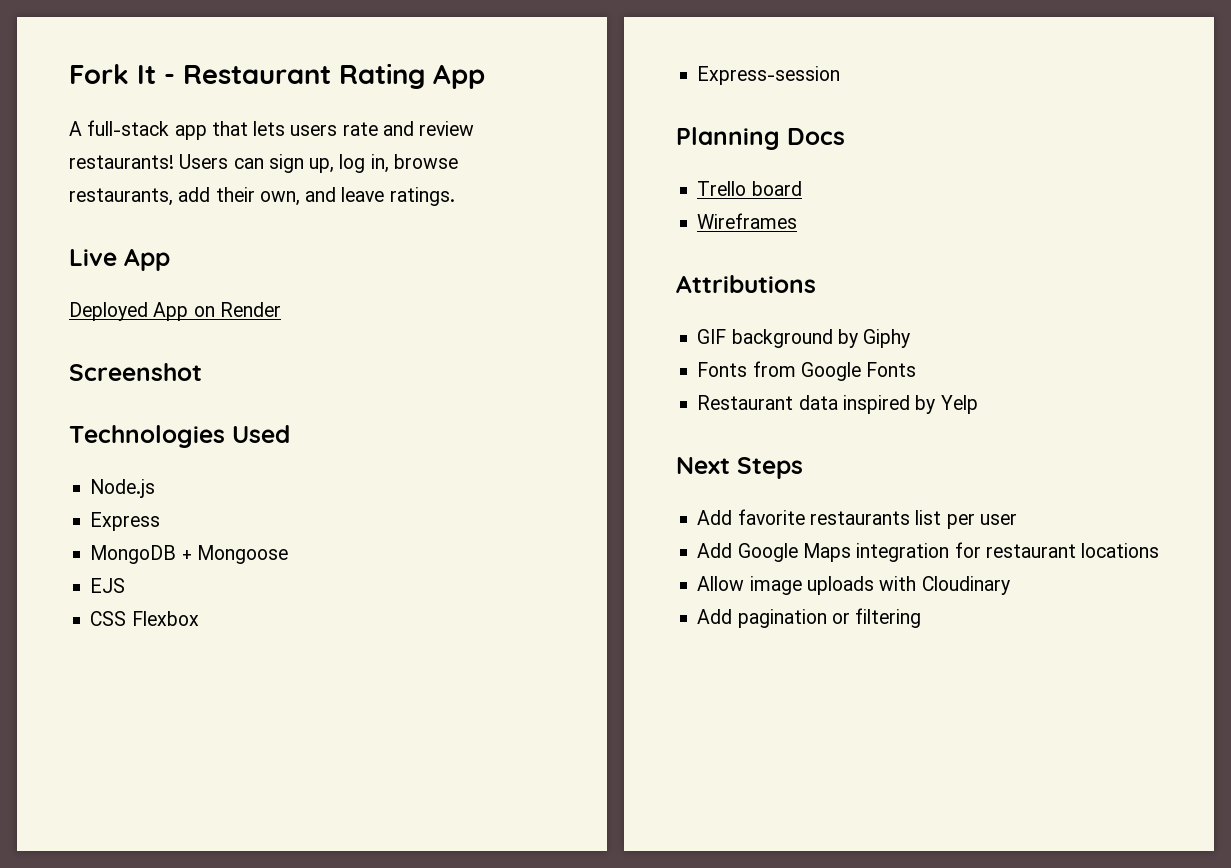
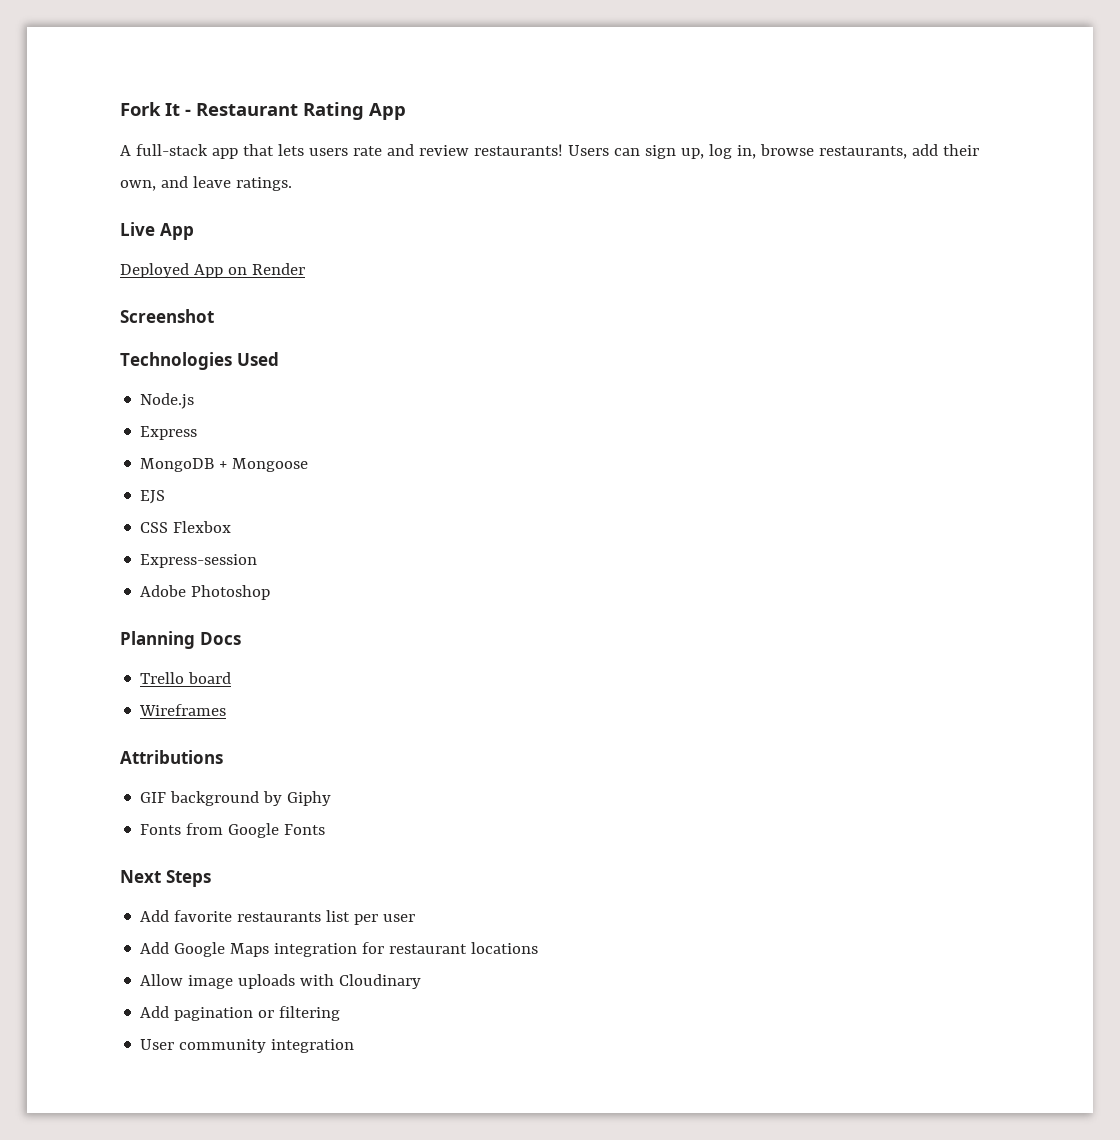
(841, 75) none -> [140,585,271,600] // Adobe Photoshop
[697,395,978,414] // Restaurant data inspired by Yelp -> (326, 829) none
(922, 618) none -> [140,1039,355,1053] // User community integration

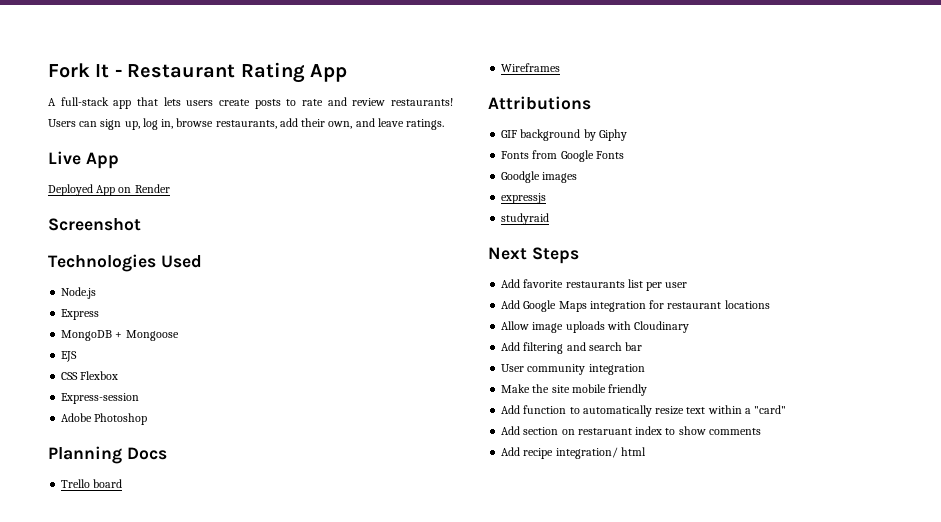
(348, 152) none -> [219,99,297,109] create posts to
(326, 829) none -> [501,171,578,183] [501,193,547,204] [501,213,550,225] // Goodgle images // expressjs // studyraid
[174,1007,275,1021] pagination or -> (521, 346) none
(341, 1013) none -> [566,342,643,351] and search bar
(355, 1046) none -> [501,384,648,396] [501,405,787,417] [501,426,761,435] [501,447,646,459] // Make the site mobile friendly // Add function to automatically resize text within a "card" // Add section on restaruant index to show comments // Add recipe integration/ html

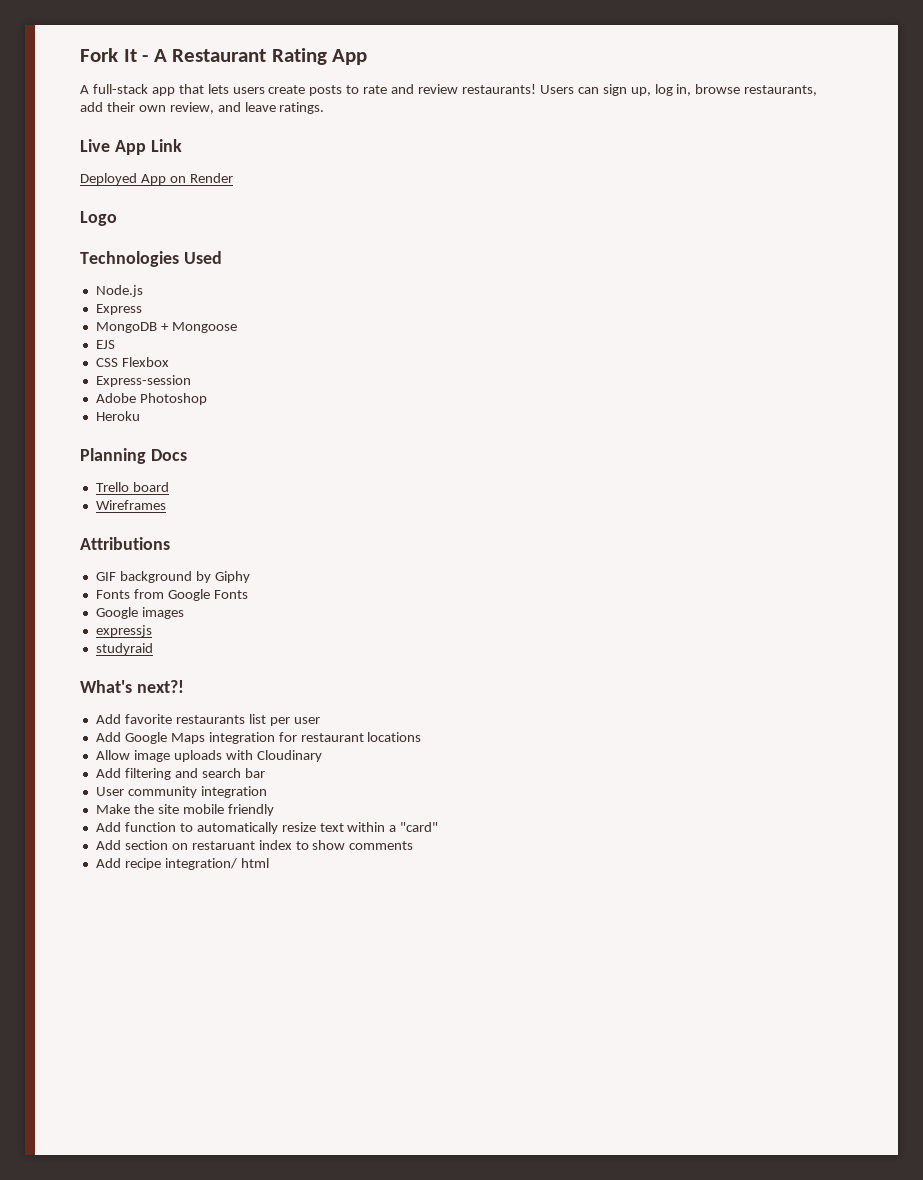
(122, 73) none -> [153,49,167,62] A
[328,121,353,129] own, -> [138,102,214,114] own review,
(119, 160) none -> [150,139,182,152] Link
[48,218,141,231] Screenshot -> [80,211,117,226] Logo
(148, 419) none -> [95,411,140,421] // Heroku
[501,171,541,183] Goodgle -> [95,607,138,619] Google
[488,247,579,264] Next Steps -> [80,680,184,693] What's next?!

